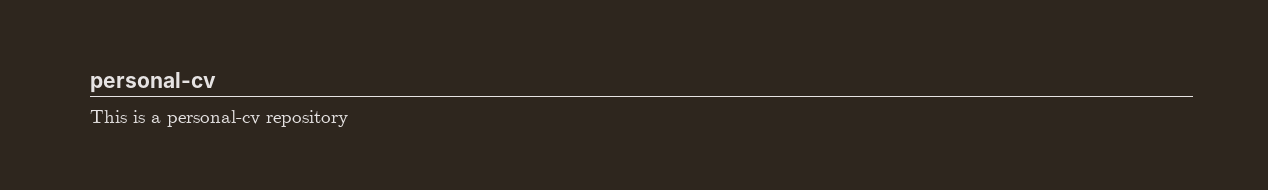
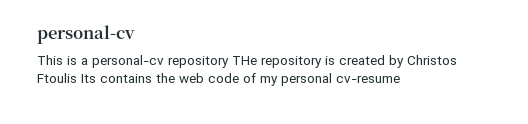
(348, 118) none -> [232,55,457,68] [37,73,400,86] THe repository is created by Christos Ftoulis Its contains the web code of my personal cv-resume

